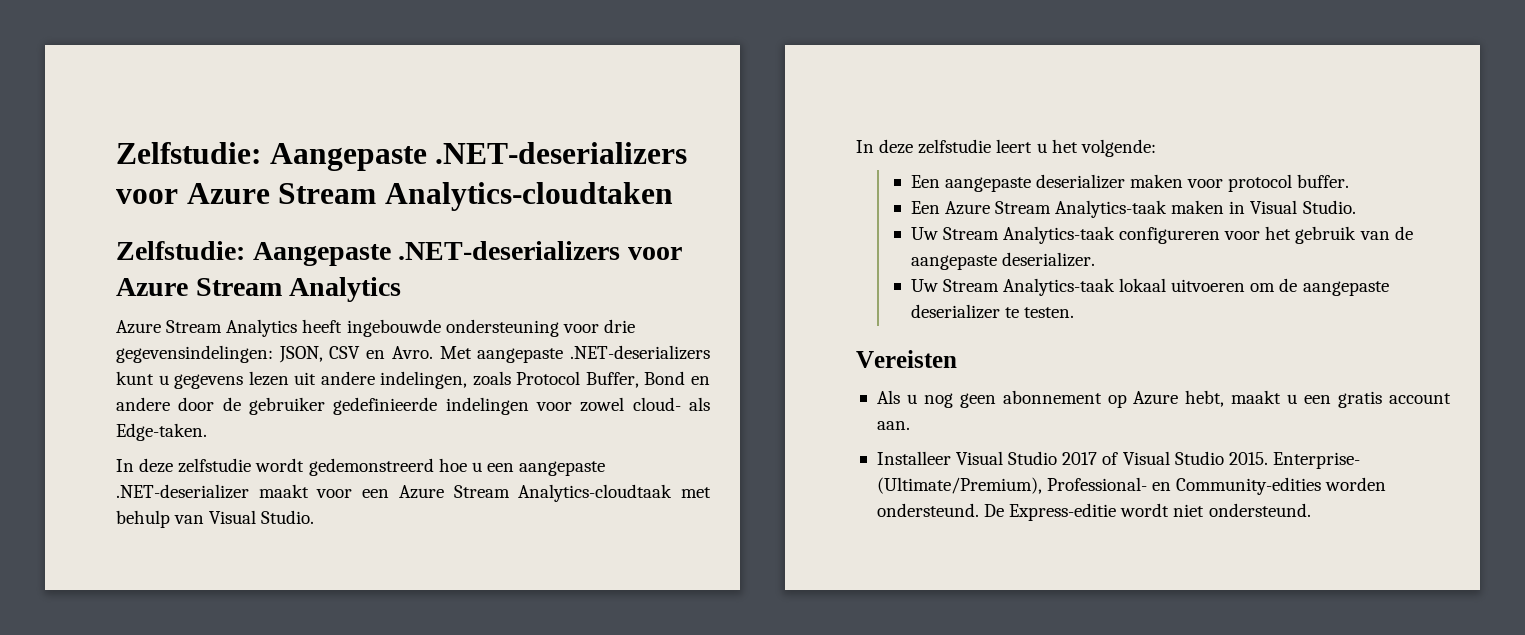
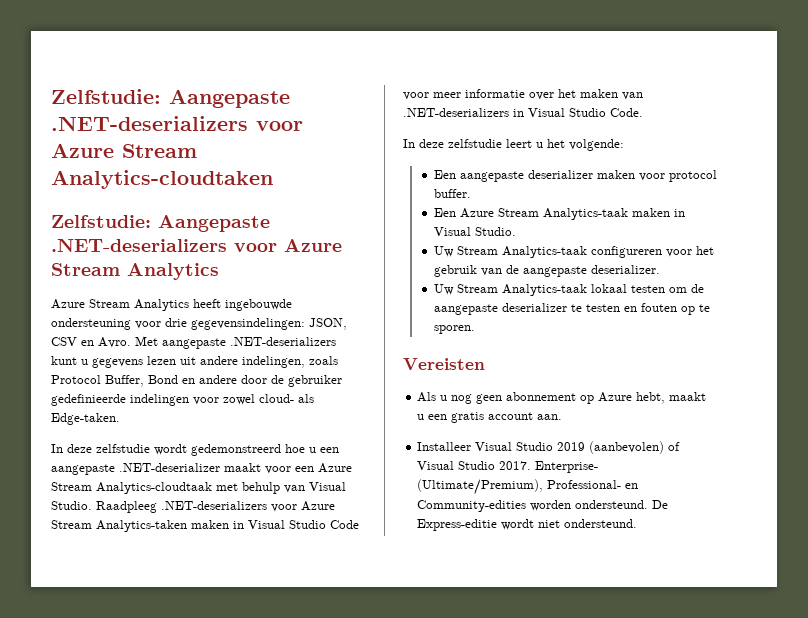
(315, 517) none -> [96,501,335,513] [51,520,359,532] [403,89,643,100] [403,108,643,117] Raadpleeg .NET-deserializers voor Azure Stream Analytics-taken maken in Visual Studio Code voor meer informatie over het maken van .NET-deserializers in Visual Studio Code.
[1171,279,1246,292] uitvoeren -> [630,285,665,293] testen
[1023,307,1074,318] testen. -> [585,303,710,315] [433,325,475,334] testen en fouten op te sporen.
[1062,452,1098,465] 2017 -> [557,441,665,454] 2019 (aanbevolen)
[1228,452,1268,465] 2015. -> [499,461,532,470] 2017.

